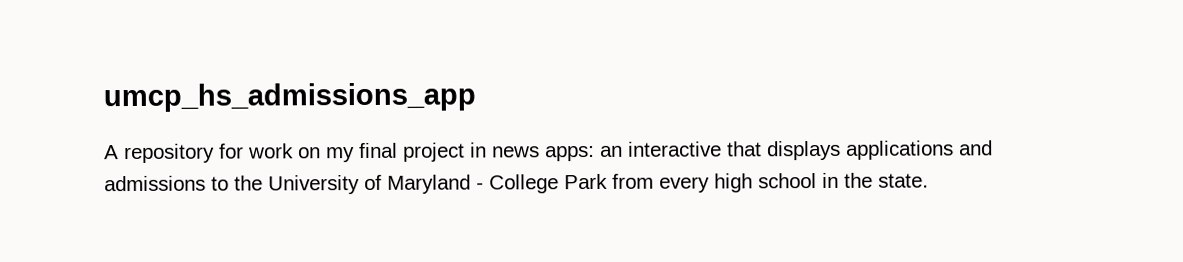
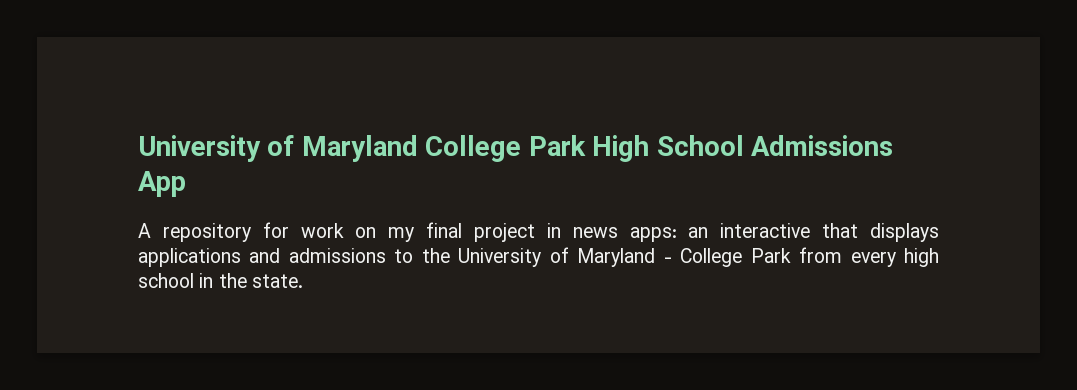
[103,82,476,113] umcp_hs_admissions_app -> [138,135,893,162] [138,171,186,197] University of Maryland College Park High School Admissions App

